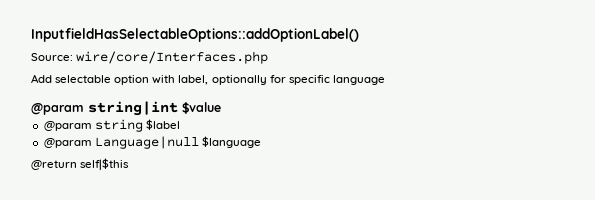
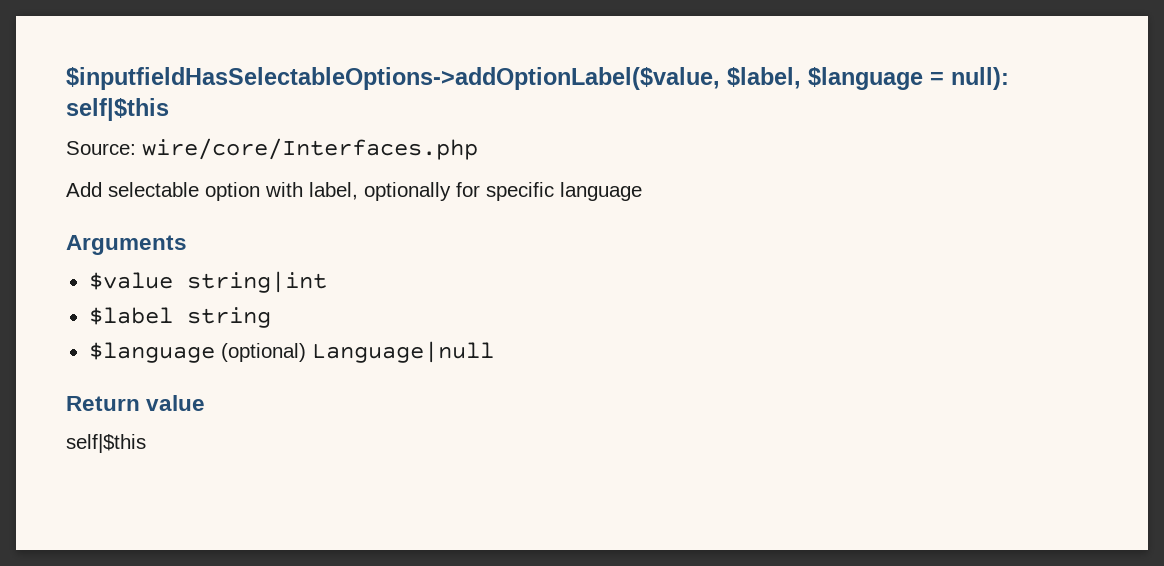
[31,28,359,42] InputfieldHasSelectableOptions::addOptionLabel() -> [66,67,1009,90] [66,98,169,121] $inputfieldHasSelectableOptions->addOptionLabel($value, $label, $language = null): self|$this
[31,103,84,115] @param -> [66,235,187,255] [88,272,173,290] Arguments // $value
[182,102,221,114] [43,121,92,131] $value // @param -> [88,307,173,325] // $label
[145,119,180,130] [43,138,92,148] $label // @param -> [88,342,306,363] // $language (optional)
[201,136,261,148] [31,160,77,170] $language // @return -> [66,395,206,411] // Return value //

